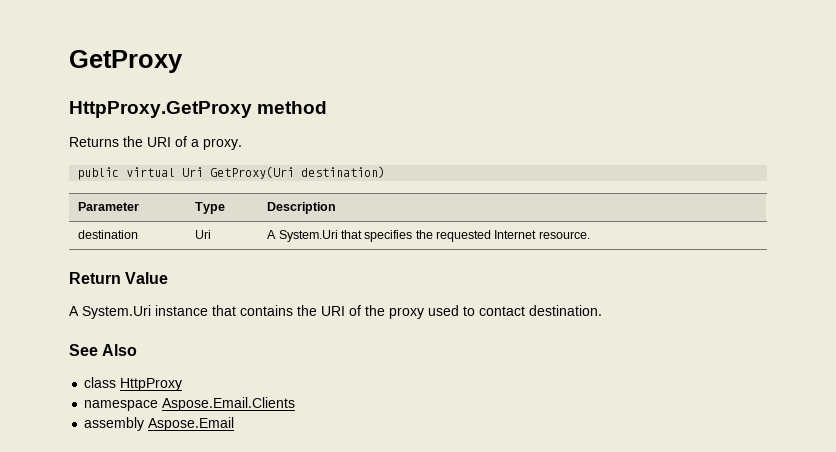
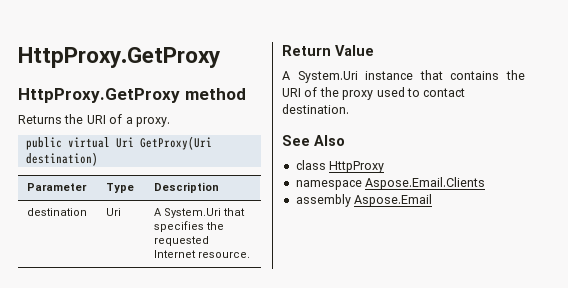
[69,50,183,73] GetProxy -> [18,47,220,68] HttpProxy.GetProxy

